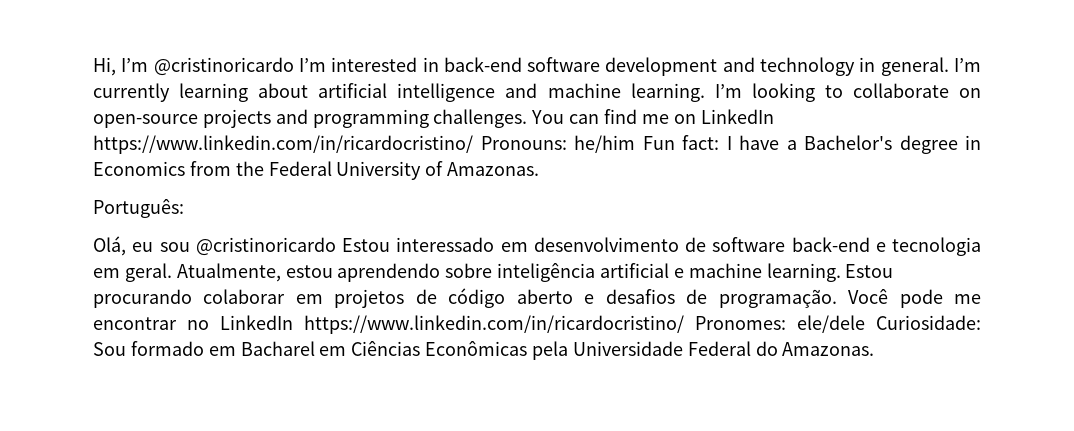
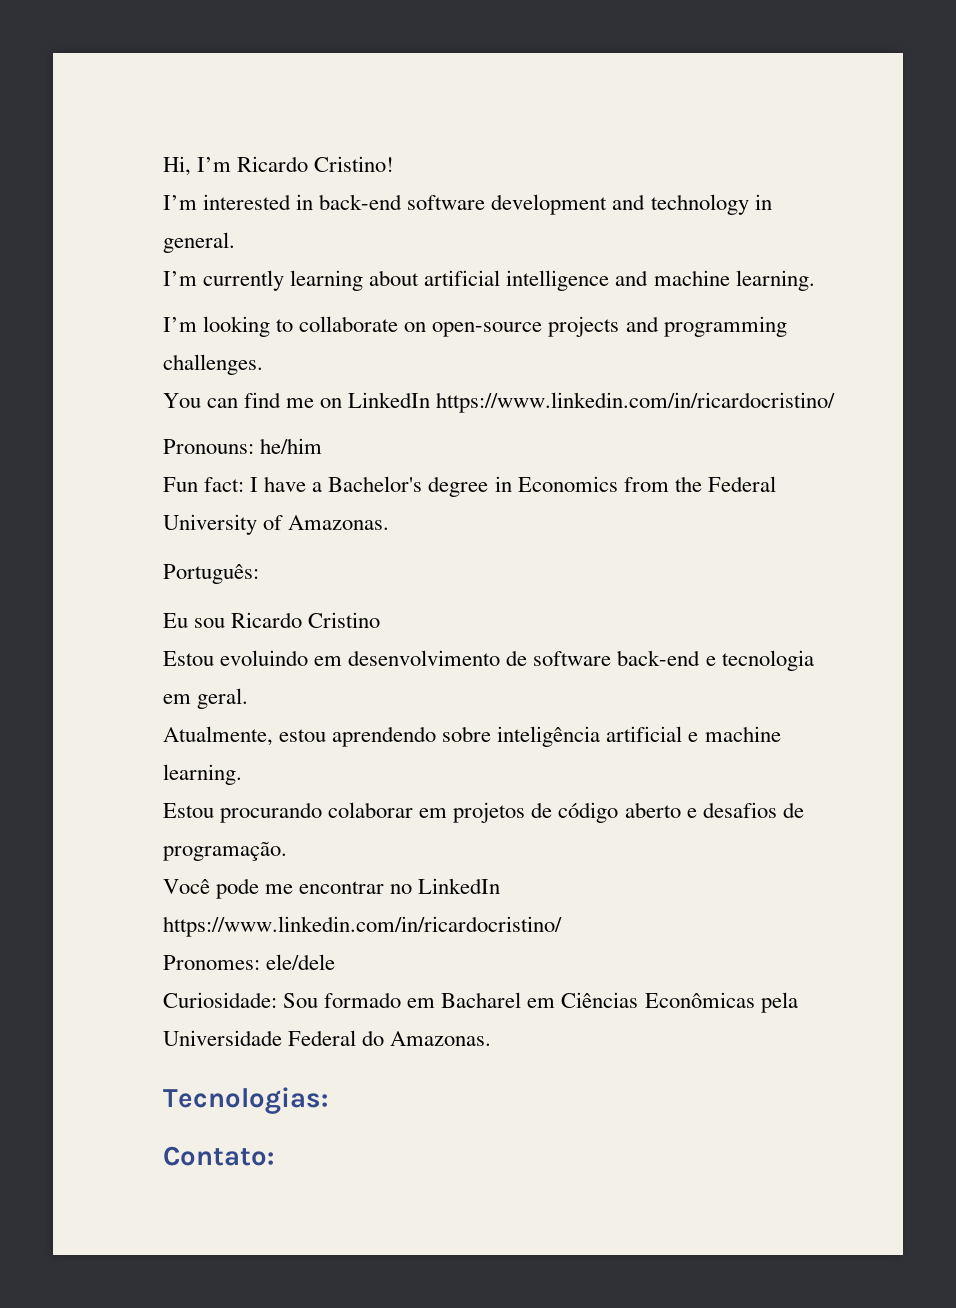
[153,57,294,76] @cristinoricardo -> [237,156,395,172] Ricardo Cristino! //
(949, 66) none -> (235, 242) //
(705, 92) none -> (815, 280) //
(528, 118) none -> (263, 364) //
(473, 144) none -> (836, 402) //
(635, 144) none -> (323, 446) //
[93,236,495,256] Olá, eu sou @cristinoricardo Estou interessado -> [163,612,381,628] [163,650,309,666] Eu sou Ricardo Cristino // Estou evoluindo
(172, 272) none -> (249, 698) //
(841, 272) none -> (242, 774) //
(837, 298) none -> (287, 851) //
(684, 324) none -> (562, 926) //
(865, 324) none -> (336, 962) //
(875, 349) none -> [163,1087,328,1114] [163,1146,274,1166] // Tecnologias: // Contato:

